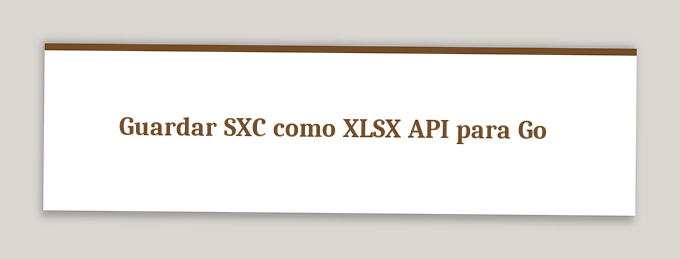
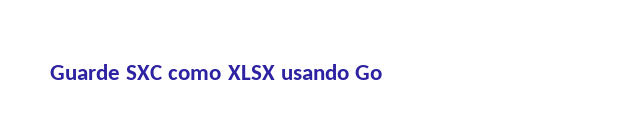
[118,115,218,136] Guardar -> [50,64,120,80] Guarde
[406,119,513,145] API para -> [280,64,349,80] usando

